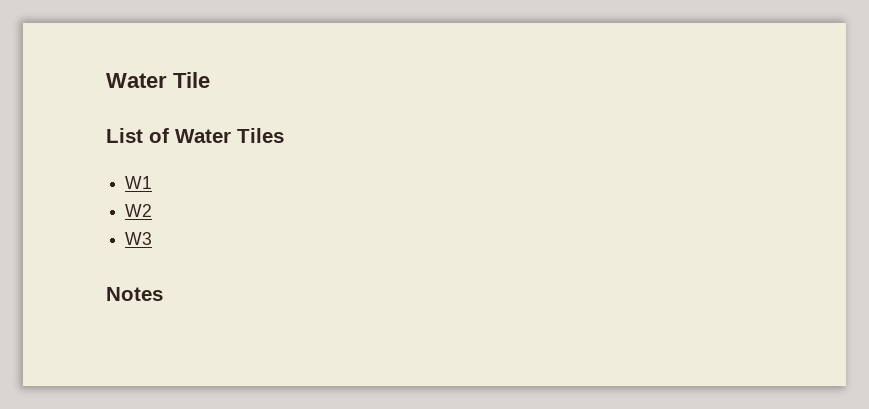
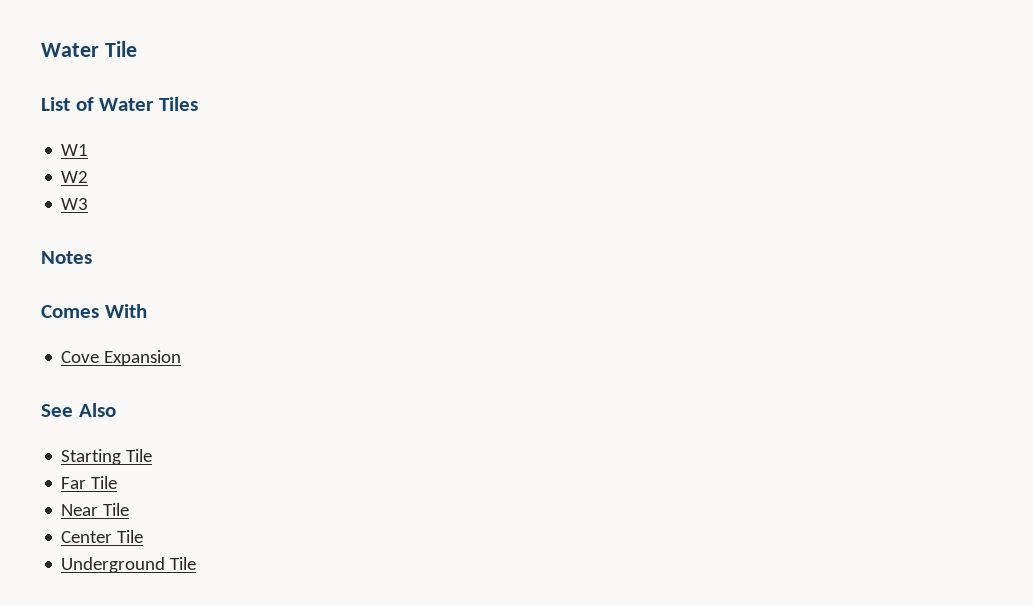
(163, 294) none -> [41,304,147,318] [61,350,182,366] [41,403,116,417] [61,449,153,465] [61,476,118,489] [61,503,130,516] [61,530,144,543] [61,557,197,573] // Comes With // Cove Expansion // See Also // Starting Tile // Far Tile // Near Tile // Center Tile // Underground Tile

